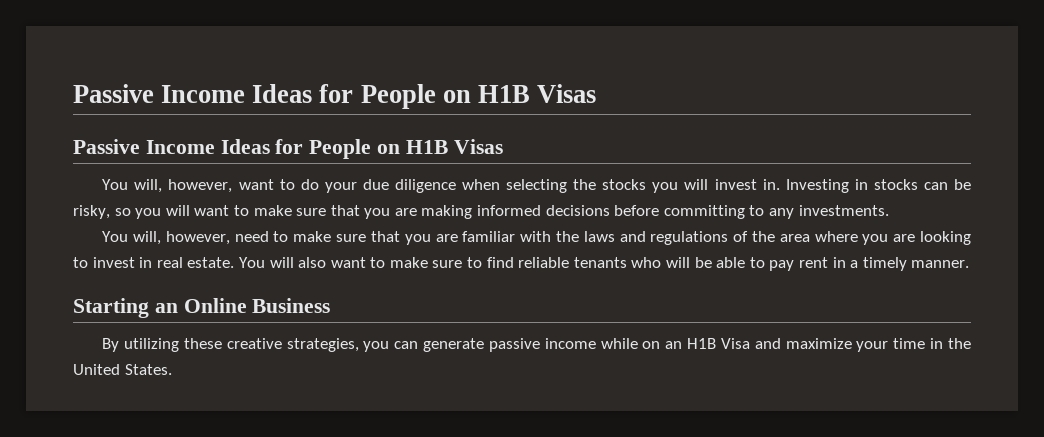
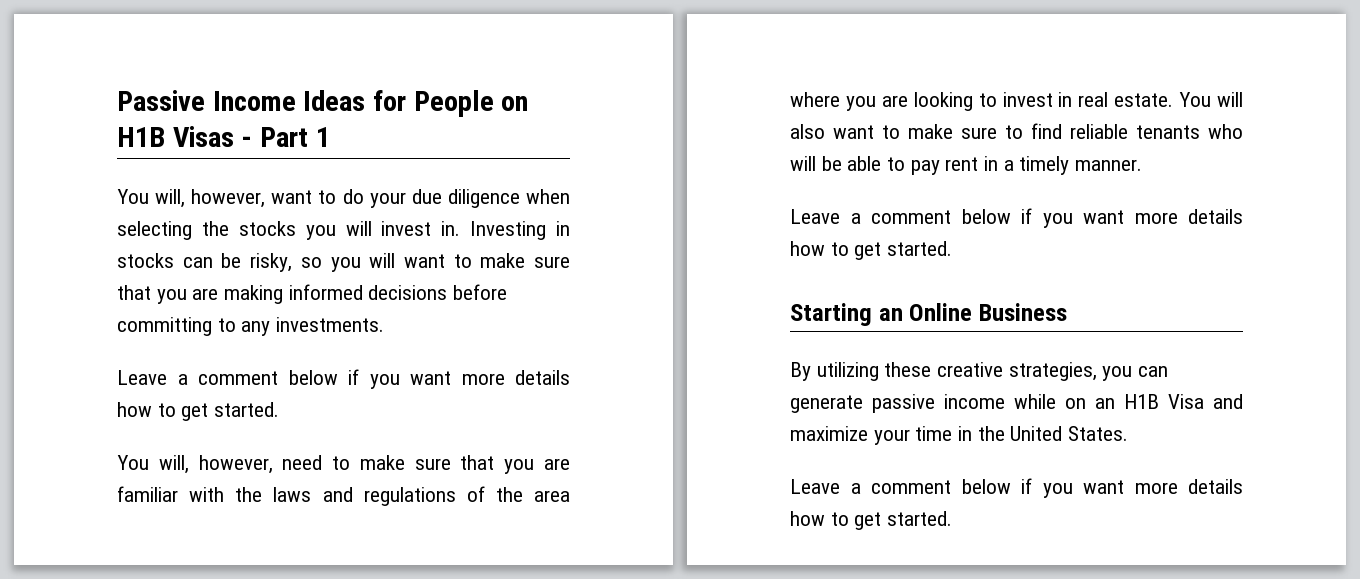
[73,84,597,109] [73,139,503,159] Passive Income Ideas for People on H1B Visas // Passive Income Ideas for People on H1B Visas -> [117,90,529,117] [117,126,330,147] Passive Income Ideas for People on H1B Visas - Part 1
(889, 210) none -> [117,369,570,389] [117,402,280,421] // Leave a comment below if you want more details how to get started.
(970, 264) none -> [790,208,1243,228] [790,241,953,260] // Leave a comment below if you want more details how to get started.
(172, 369) none -> [790,478,1243,498] [790,511,953,530] // Leave a comment below if you want more details how to get started.

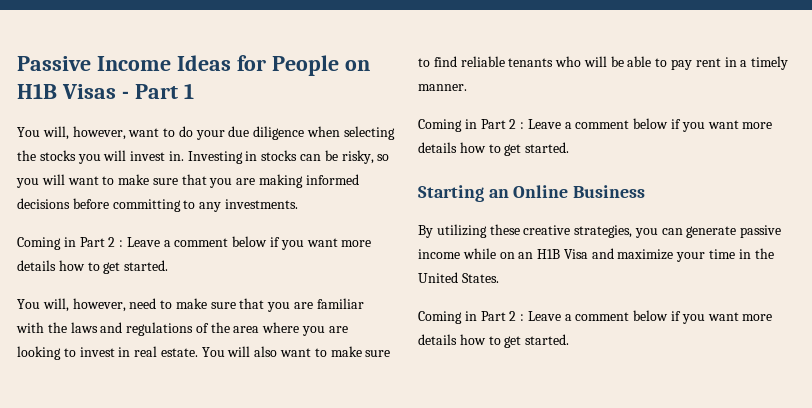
(385, 324) none -> [17,237,124,250] Coming in Part 2 :
(1143, 165) none -> [418,119,525,132] Coming in Part 2 :
(1129, 433) none -> [418,311,525,324] Coming in Part 2 :

